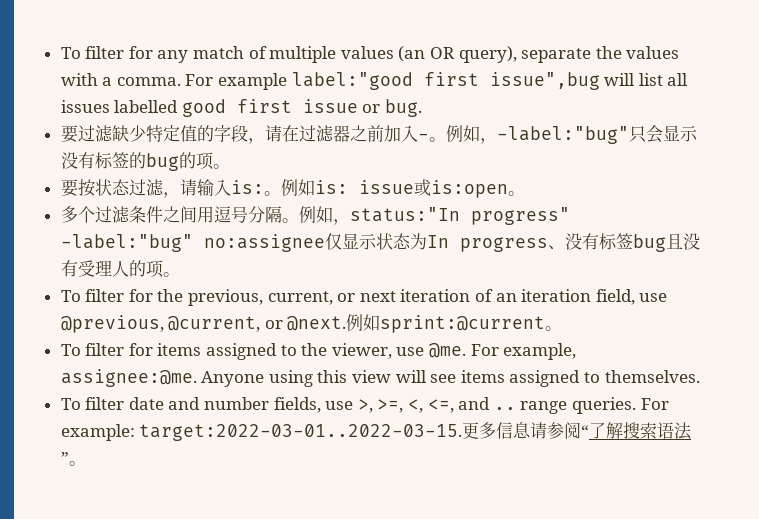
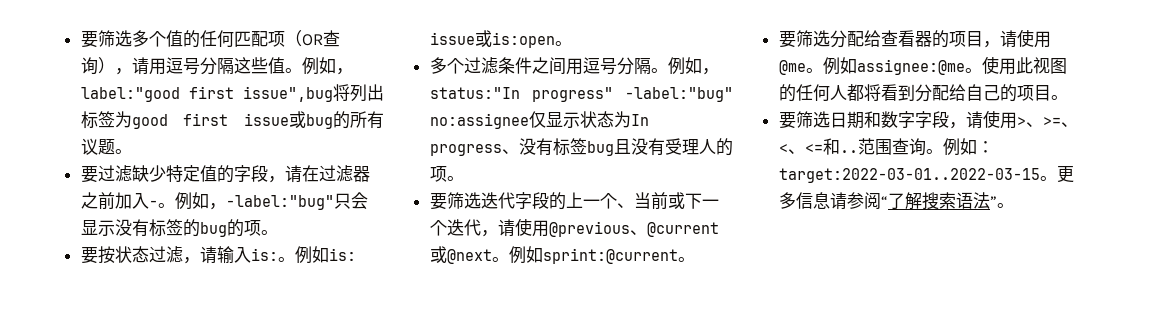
[60,46,680,63] [60,72,689,90] [60,99,423,117] To filter for any match of multiple values (an OR query), separate the values with a comma. For example label:"good first issue",bug will list all issues labelled good first issue or bug. -> [80,30,340,48] [80,57,353,75] [80,84,384,102] [80,111,384,129] [80,138,132,155] 要筛选多个值的任何匹配项（OR查询），请用逗号分隔这些值。例如，label:"good first issue",bug将列出标签为good first issue或bug的所有议题。
[60,289,668,306] [60,314,563,333] [60,343,577,360] [60,369,700,387] [60,397,669,414] [60,424,463,441] To filter for the previous, current, or next iteration of an iteration field, use @previous, @current, or @next.例如sprint:@current。 // To filter for items assigned to the viewer, use @me. For example, assignee:@me. Anyone using this view will see items assigned to themselves. // To filter date and number fields, use >, >=, <, <=, and .. range queries. For example: target:2022-03-01..2022-03-15. -> [429,192,719,210] [429,218,719,237] [429,246,695,264] [778,29,1051,48] [778,56,1067,75] [778,84,1068,102] [778,110,1078,129] [778,138,994,156] [778,168,1057,183] 要筛选迭代字段的上一个、当前或下一个迭代，请使用@previous、@current或@next。例如sprint:@current。 // 要筛选分配给查看器的项目，请使用@me。例如assignee:@me。使用此视图的任何人都将看到分配给自己的项目。 // 要筛选日期和数字字段，请使用>、>=、<、<=和..范围查询。例如：target:2022-03-01..2022-03-15。

